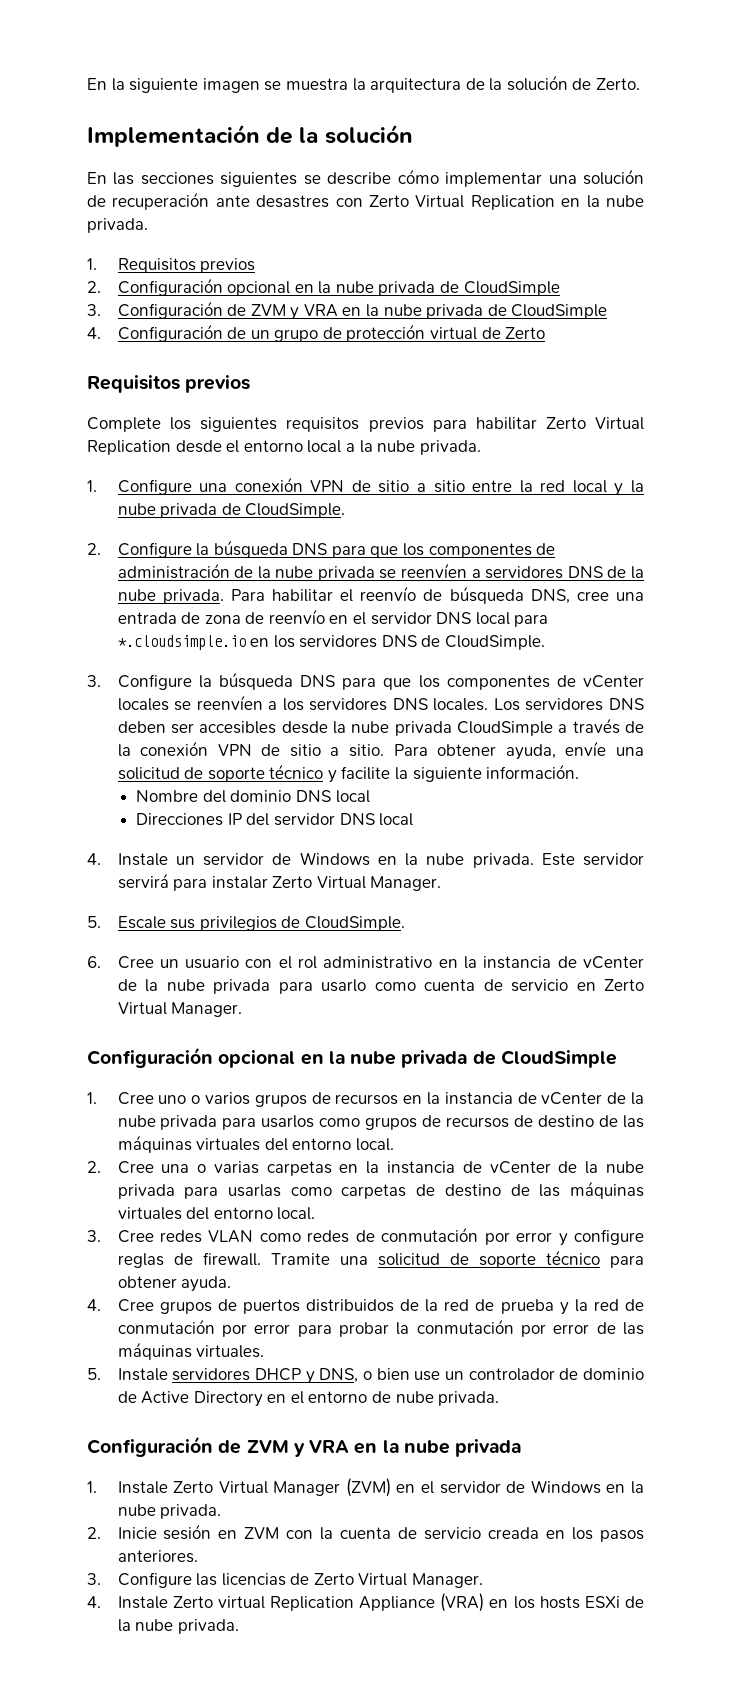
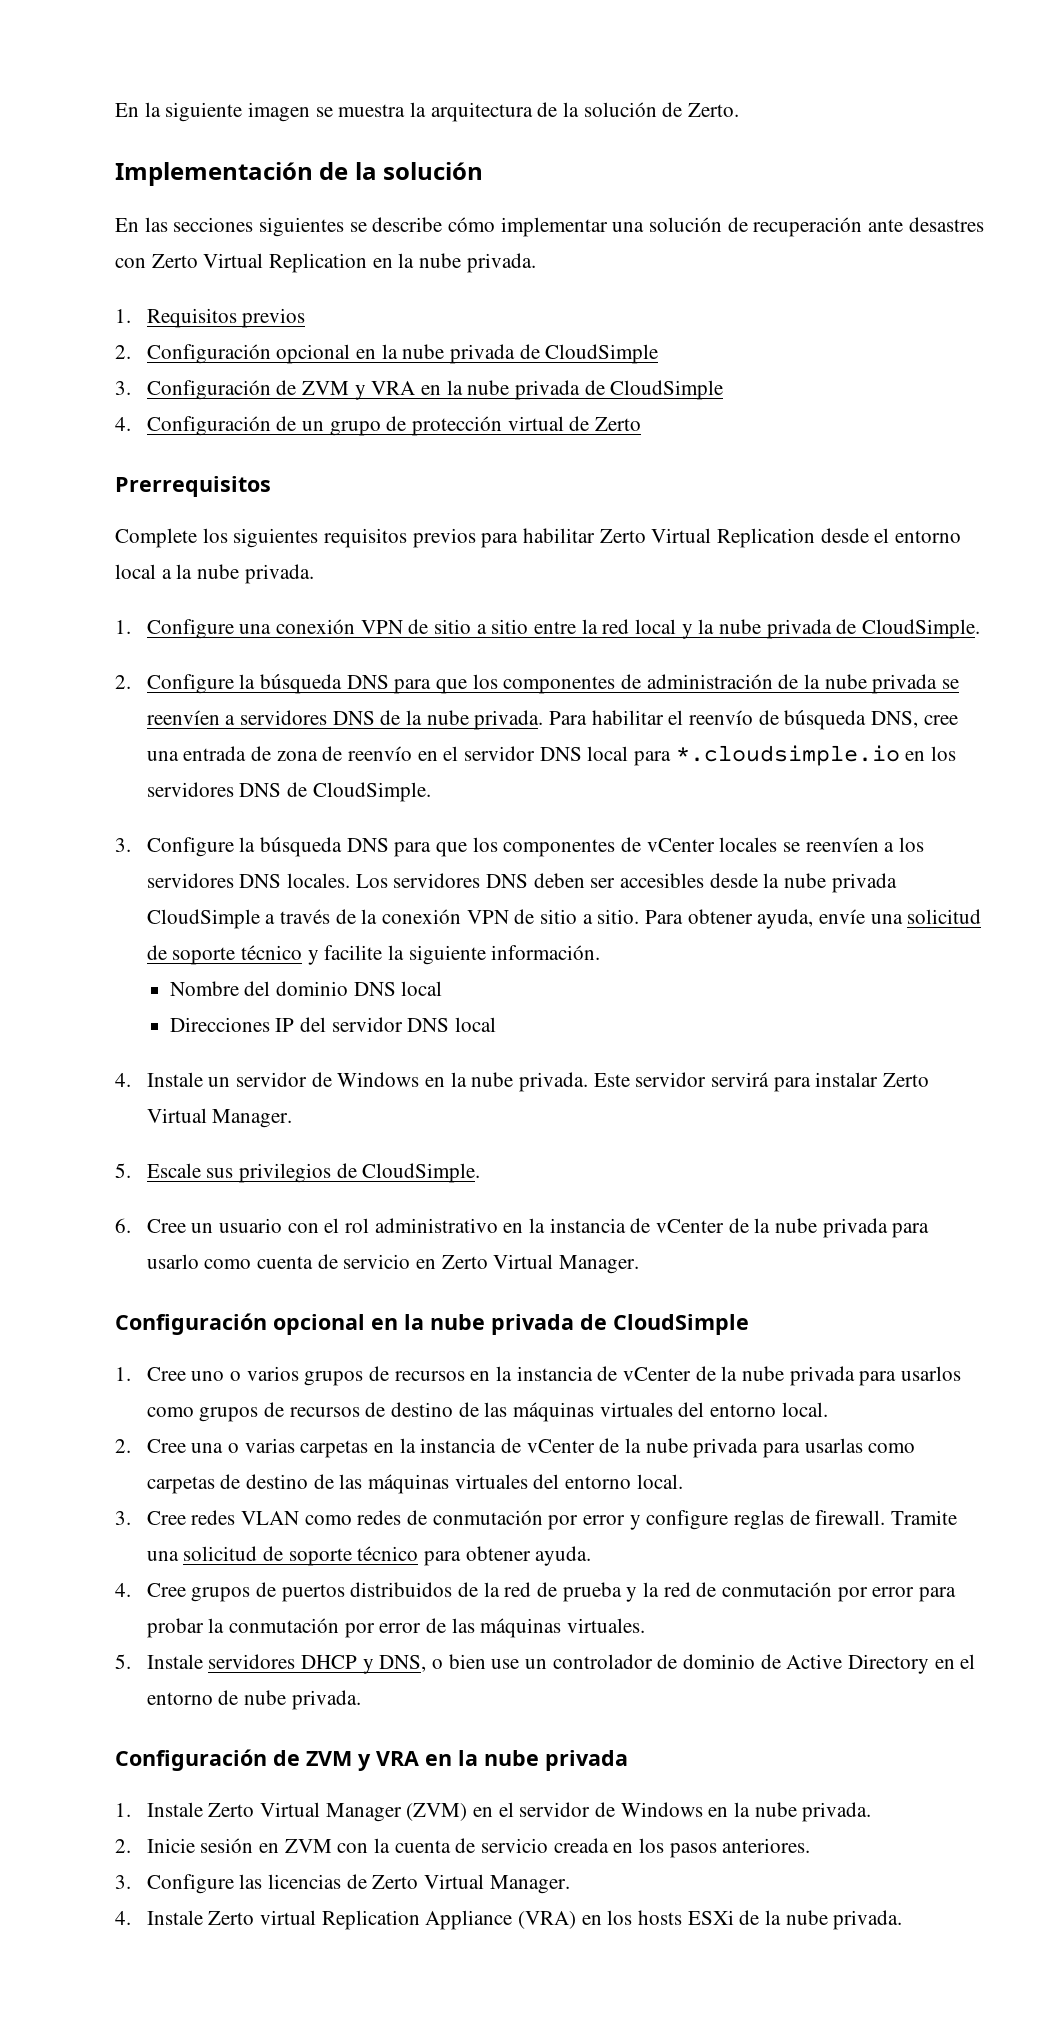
[87,375,251,393] Requisitos previos -> [115,476,271,497] Prerrequisitos

